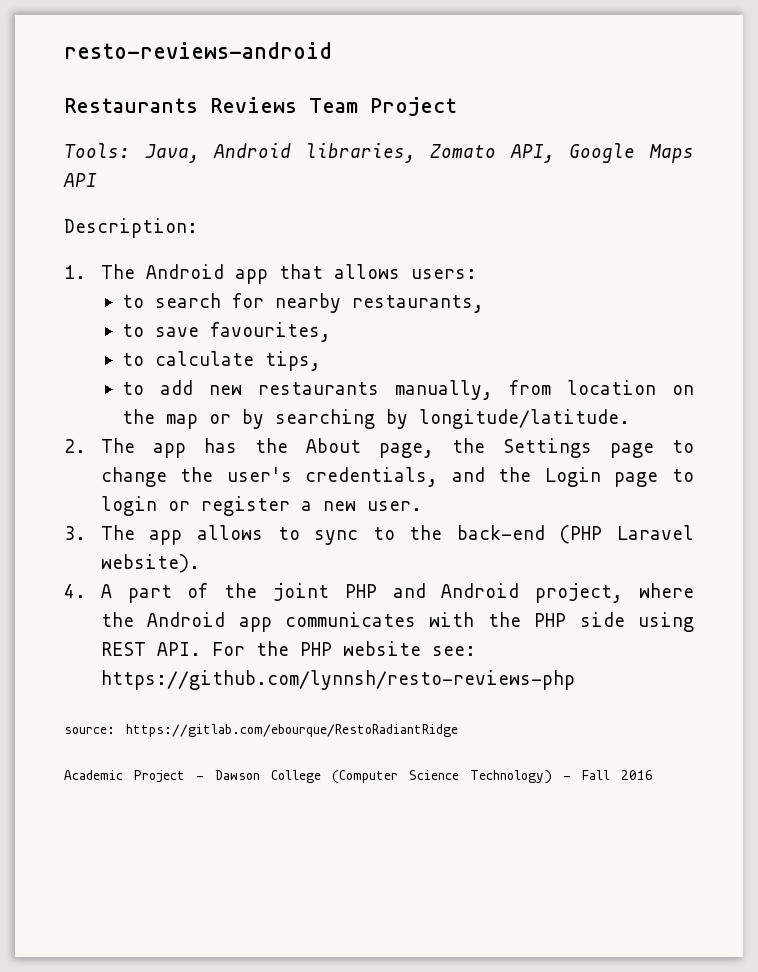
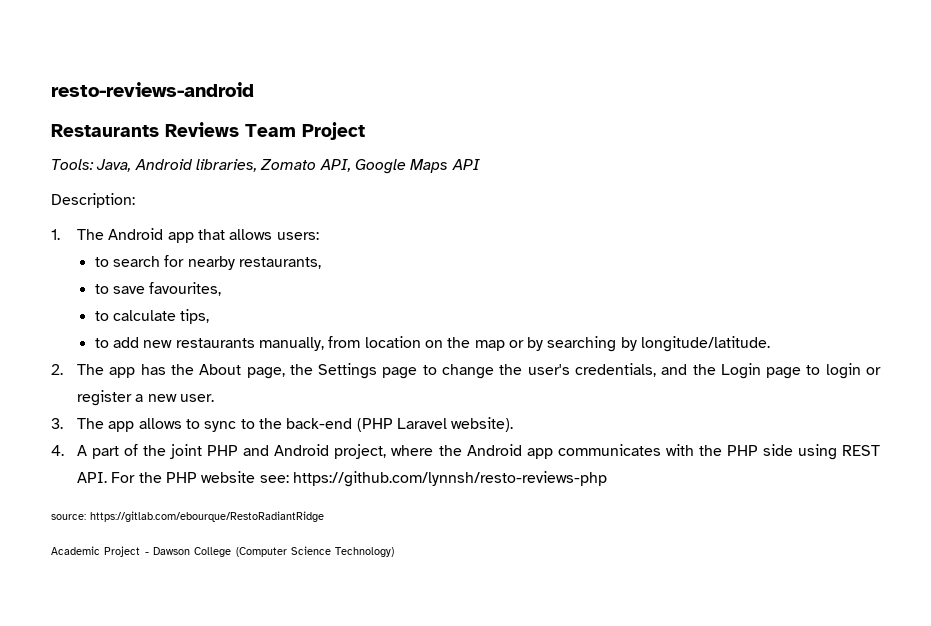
[563,770,653,780] - Fall 2016 -> (395, 552) none

